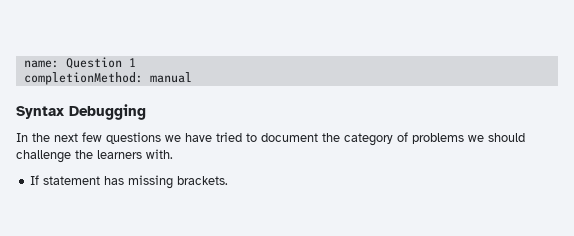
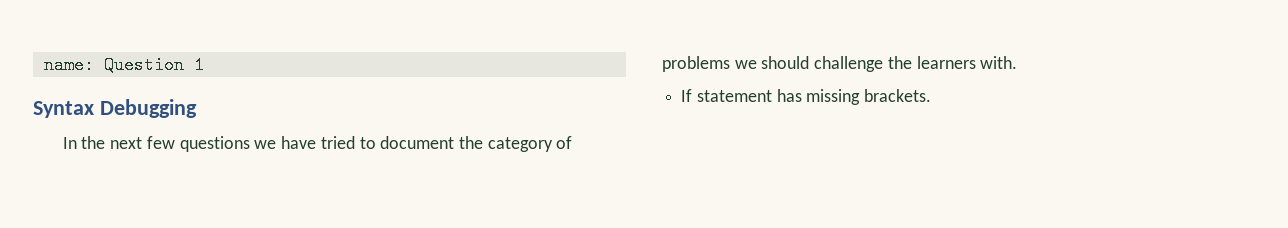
[23,72,192,85] // completionMethod: manual -> (204, 65) none

